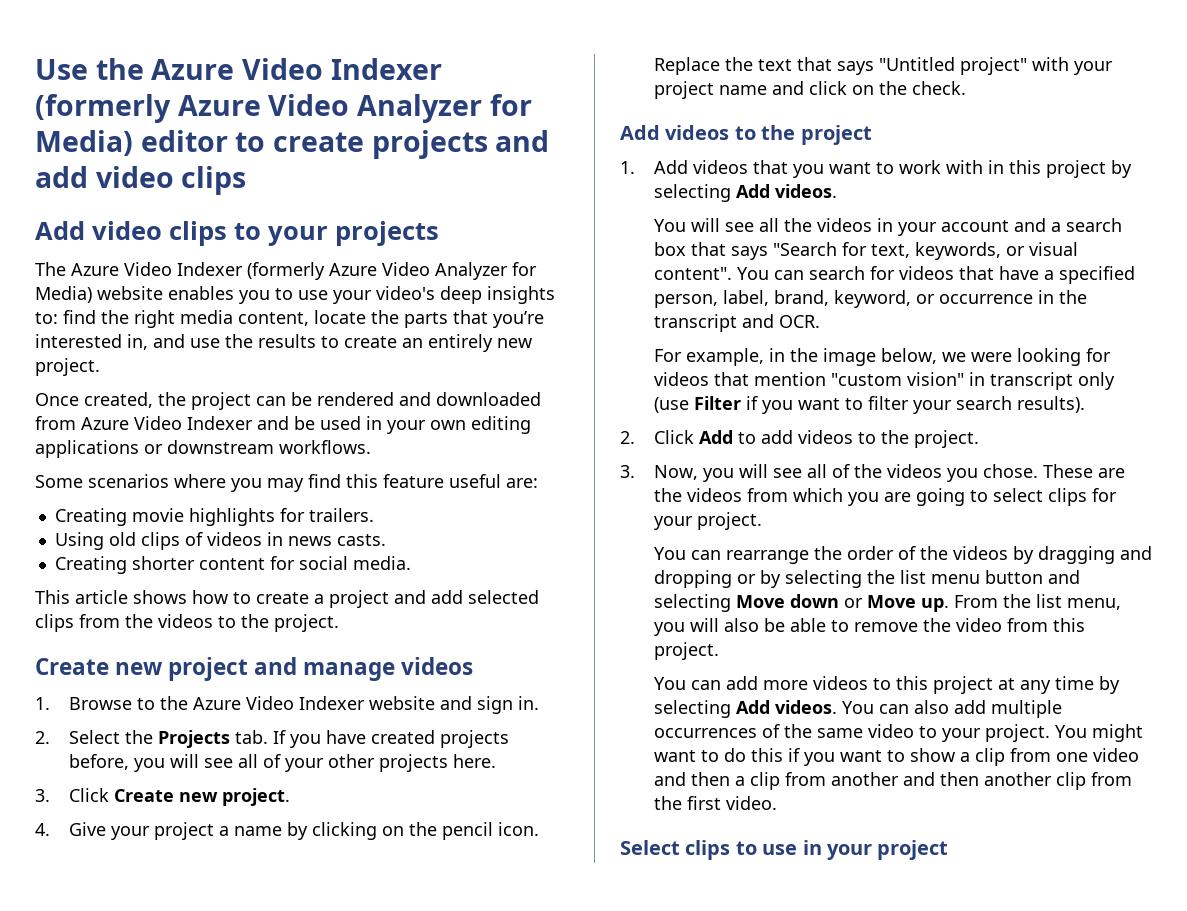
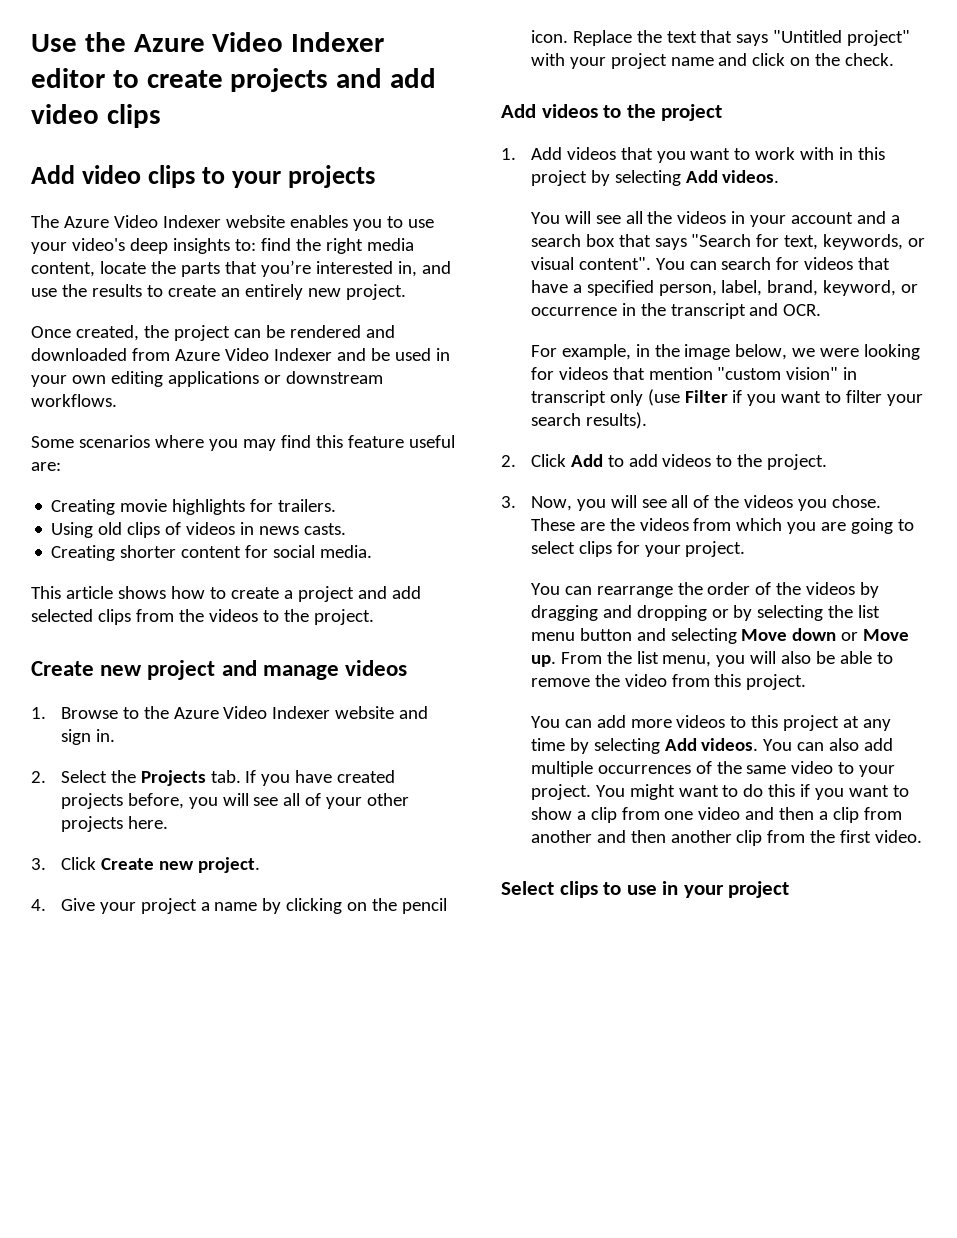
[35,94,532,123] [35,130,133,156] (formerly Azure Video Analyzer for Media) -> (385, 42) none
[247,262,537,280] [35,286,92,303] (formerly Azure Video Analyzer for Media) -> (221, 221) none

